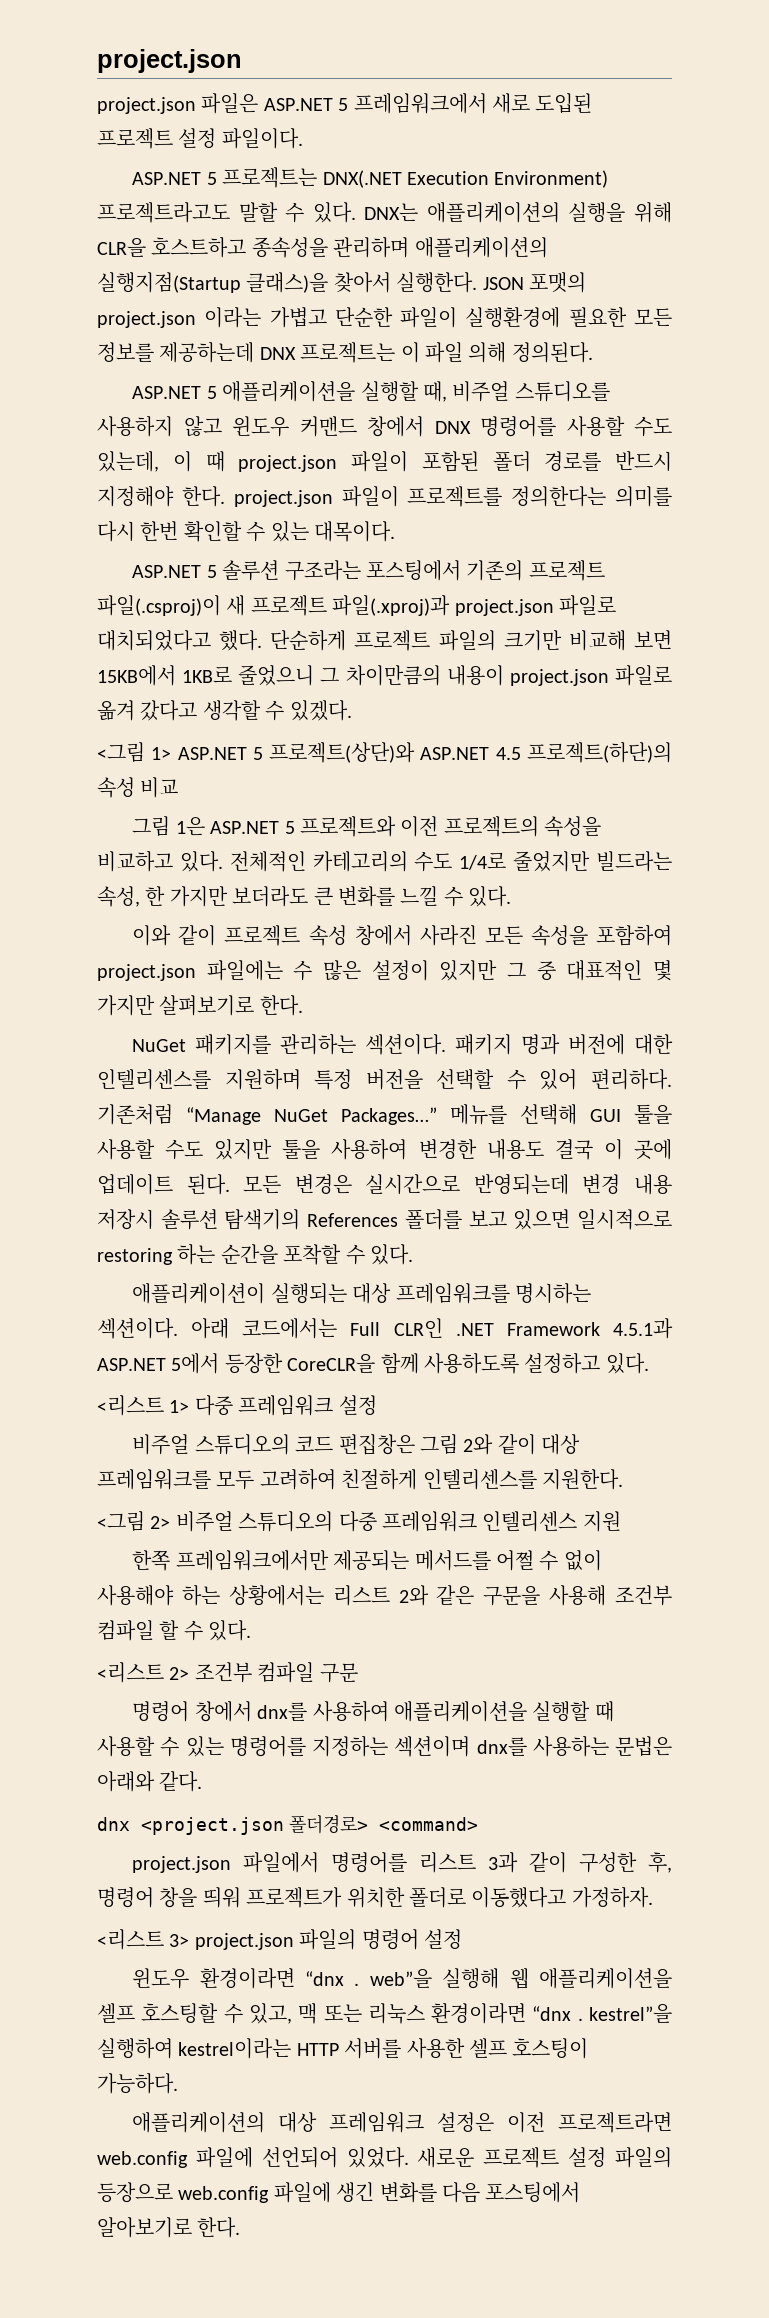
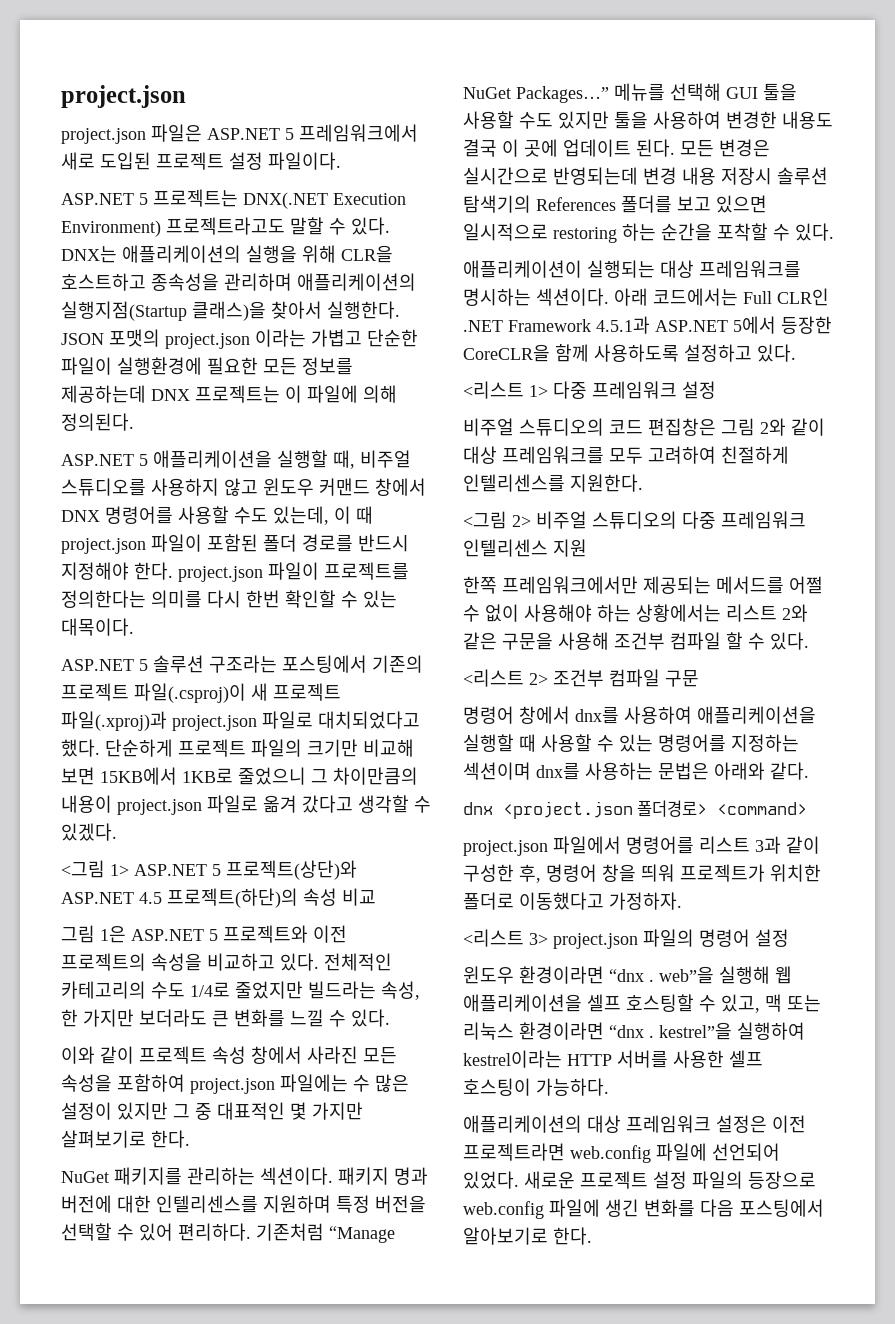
[425,342,463,363] 파일 -> [307,385,358,403] 파일에

